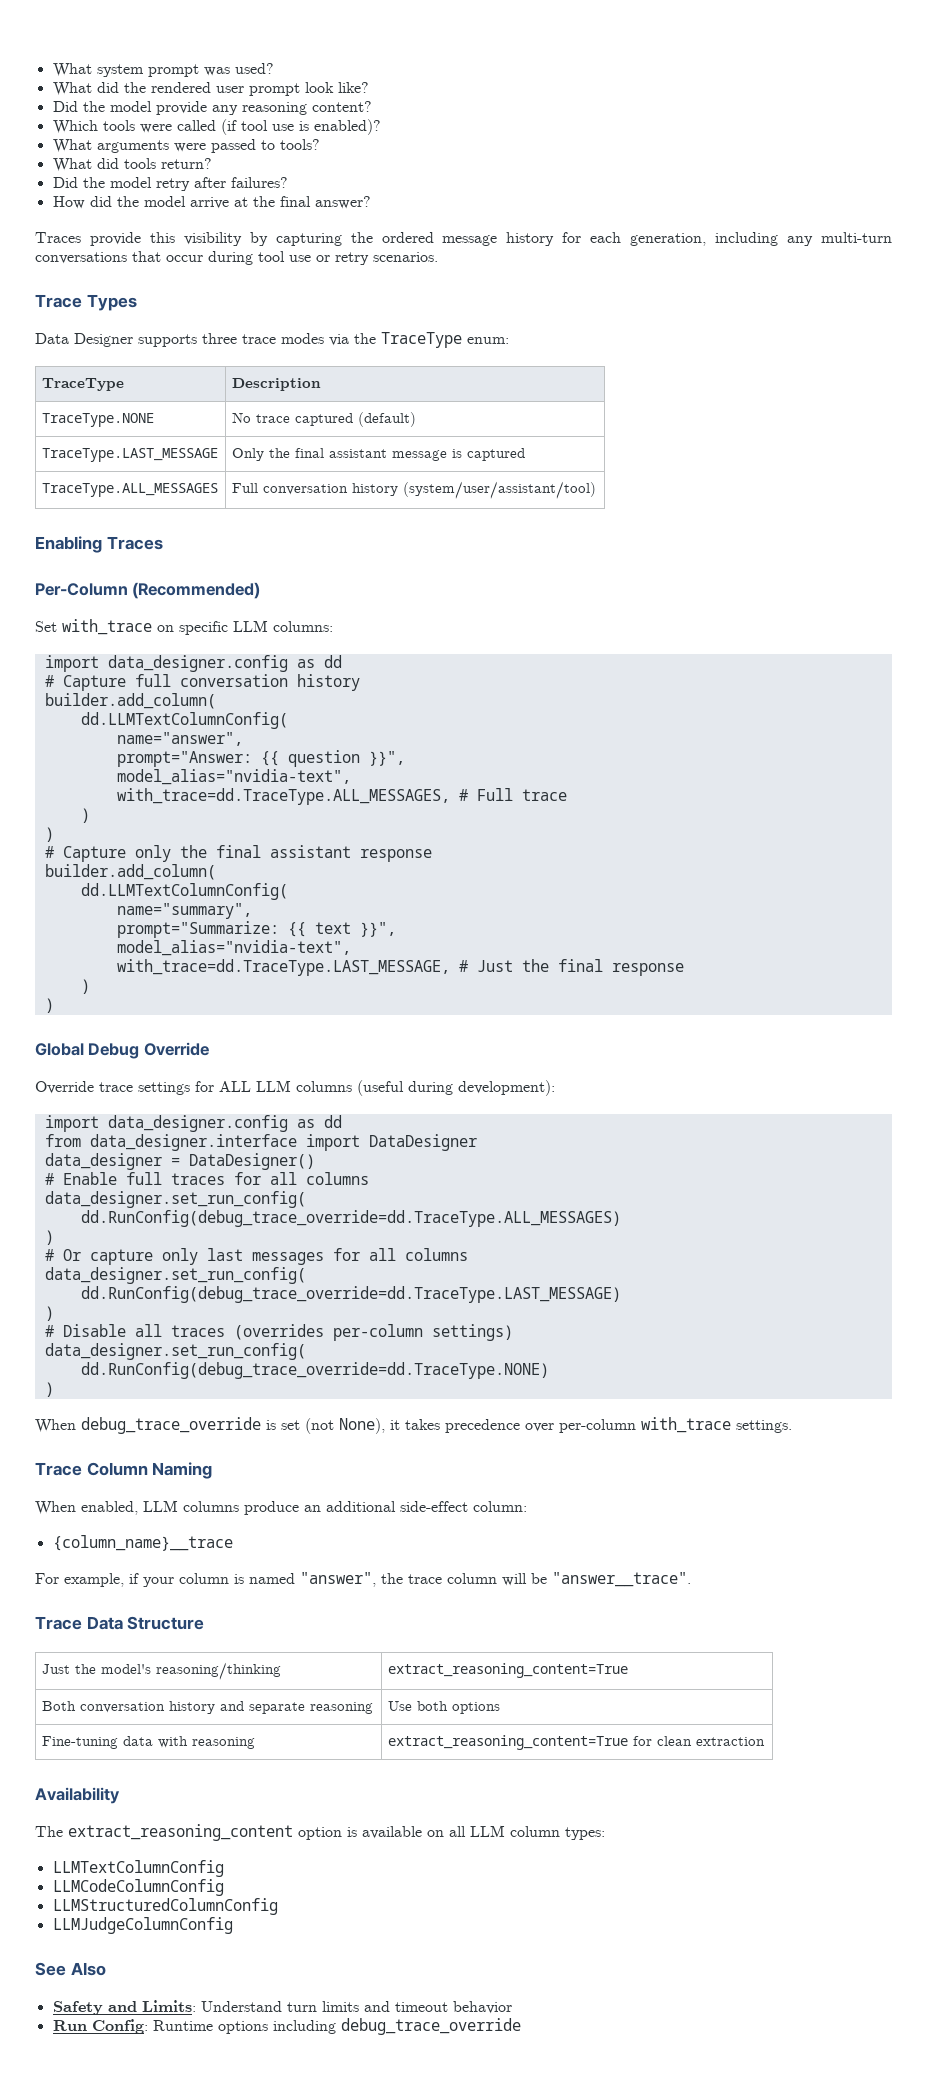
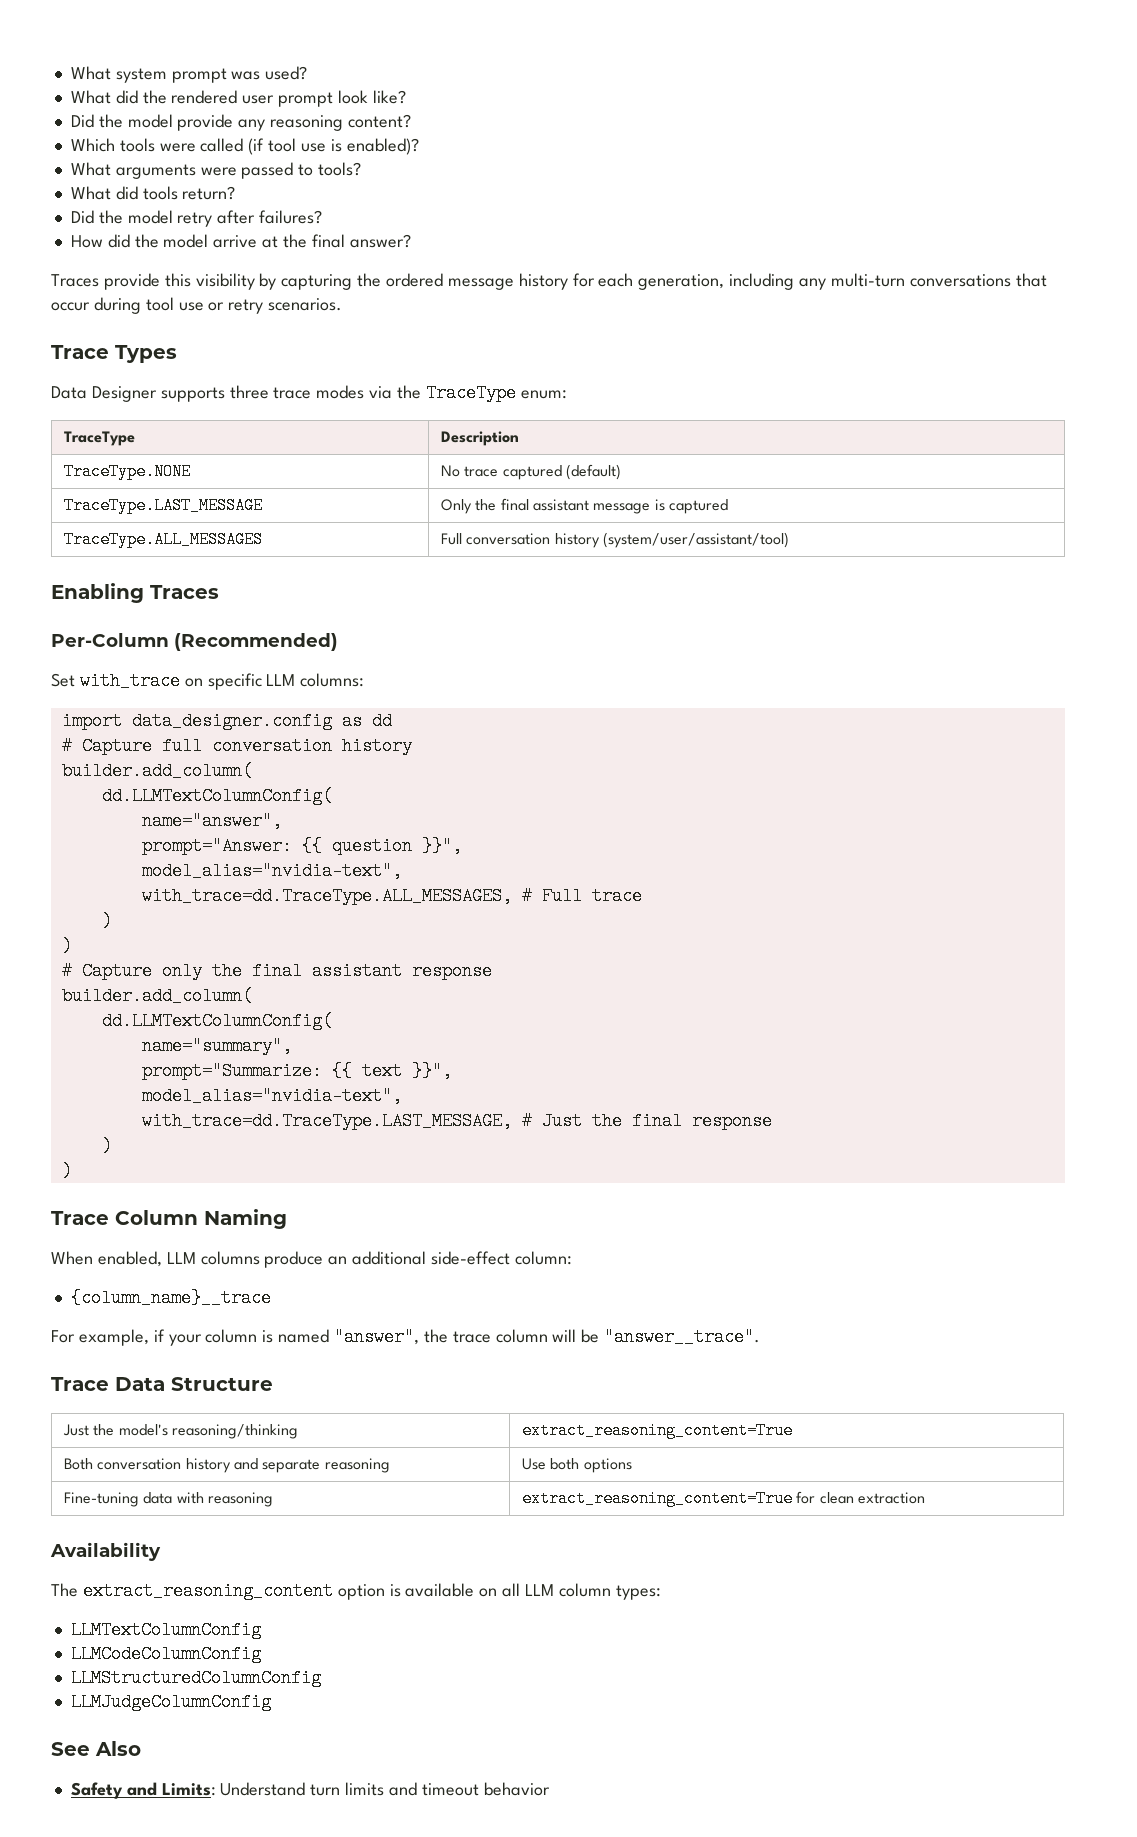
[35,1042,209,1059] [35,1080,555,1096] [44,1115,342,1132] [44,1134,477,1151] [44,1153,315,1170] [44,1172,369,1185] [44,1191,306,1208] [80,1210,621,1227] [44,1230,54,1245] [44,1248,468,1265] [44,1267,306,1284] [80,1286,621,1303] [44,1306,54,1321] [44,1324,513,1341] [44,1343,306,1360] [80,1362,549,1379] [44,1382,54,1397] [35,1417,792,1434] // Global Debug Override // Override trace settings for ALL LLM columns (useful during development): // import data_designer.config as dd // from data_designer.interface import DataDesigner // data_designer = DataDesigner() // # Enable full traces for all columns // data_designer.set_run_config( // dd.RunConfig(debug_trace_override=dd.TraceType.ALL_MESSAGES) // ) // # Or capture only last messages for all columns // data_designer.set_run_config( // dd.RunConfig(debug_trace_override=dd.TraceType.LAST_MESSAGE) // ) // # Disable all traces (overrides per-column settings) // data_designer.set_run_config( // dd.RunConfig(debug_trace_override=dd.TraceType.NONE) // ) // When debug_trace_override is set (not None), it takes precedence over per-column with_trace settings. -> (72, 1171) none
[52,2018,521,2035] // Run Config: Runtime options including debug_trace_override -> (550, 1789) none

